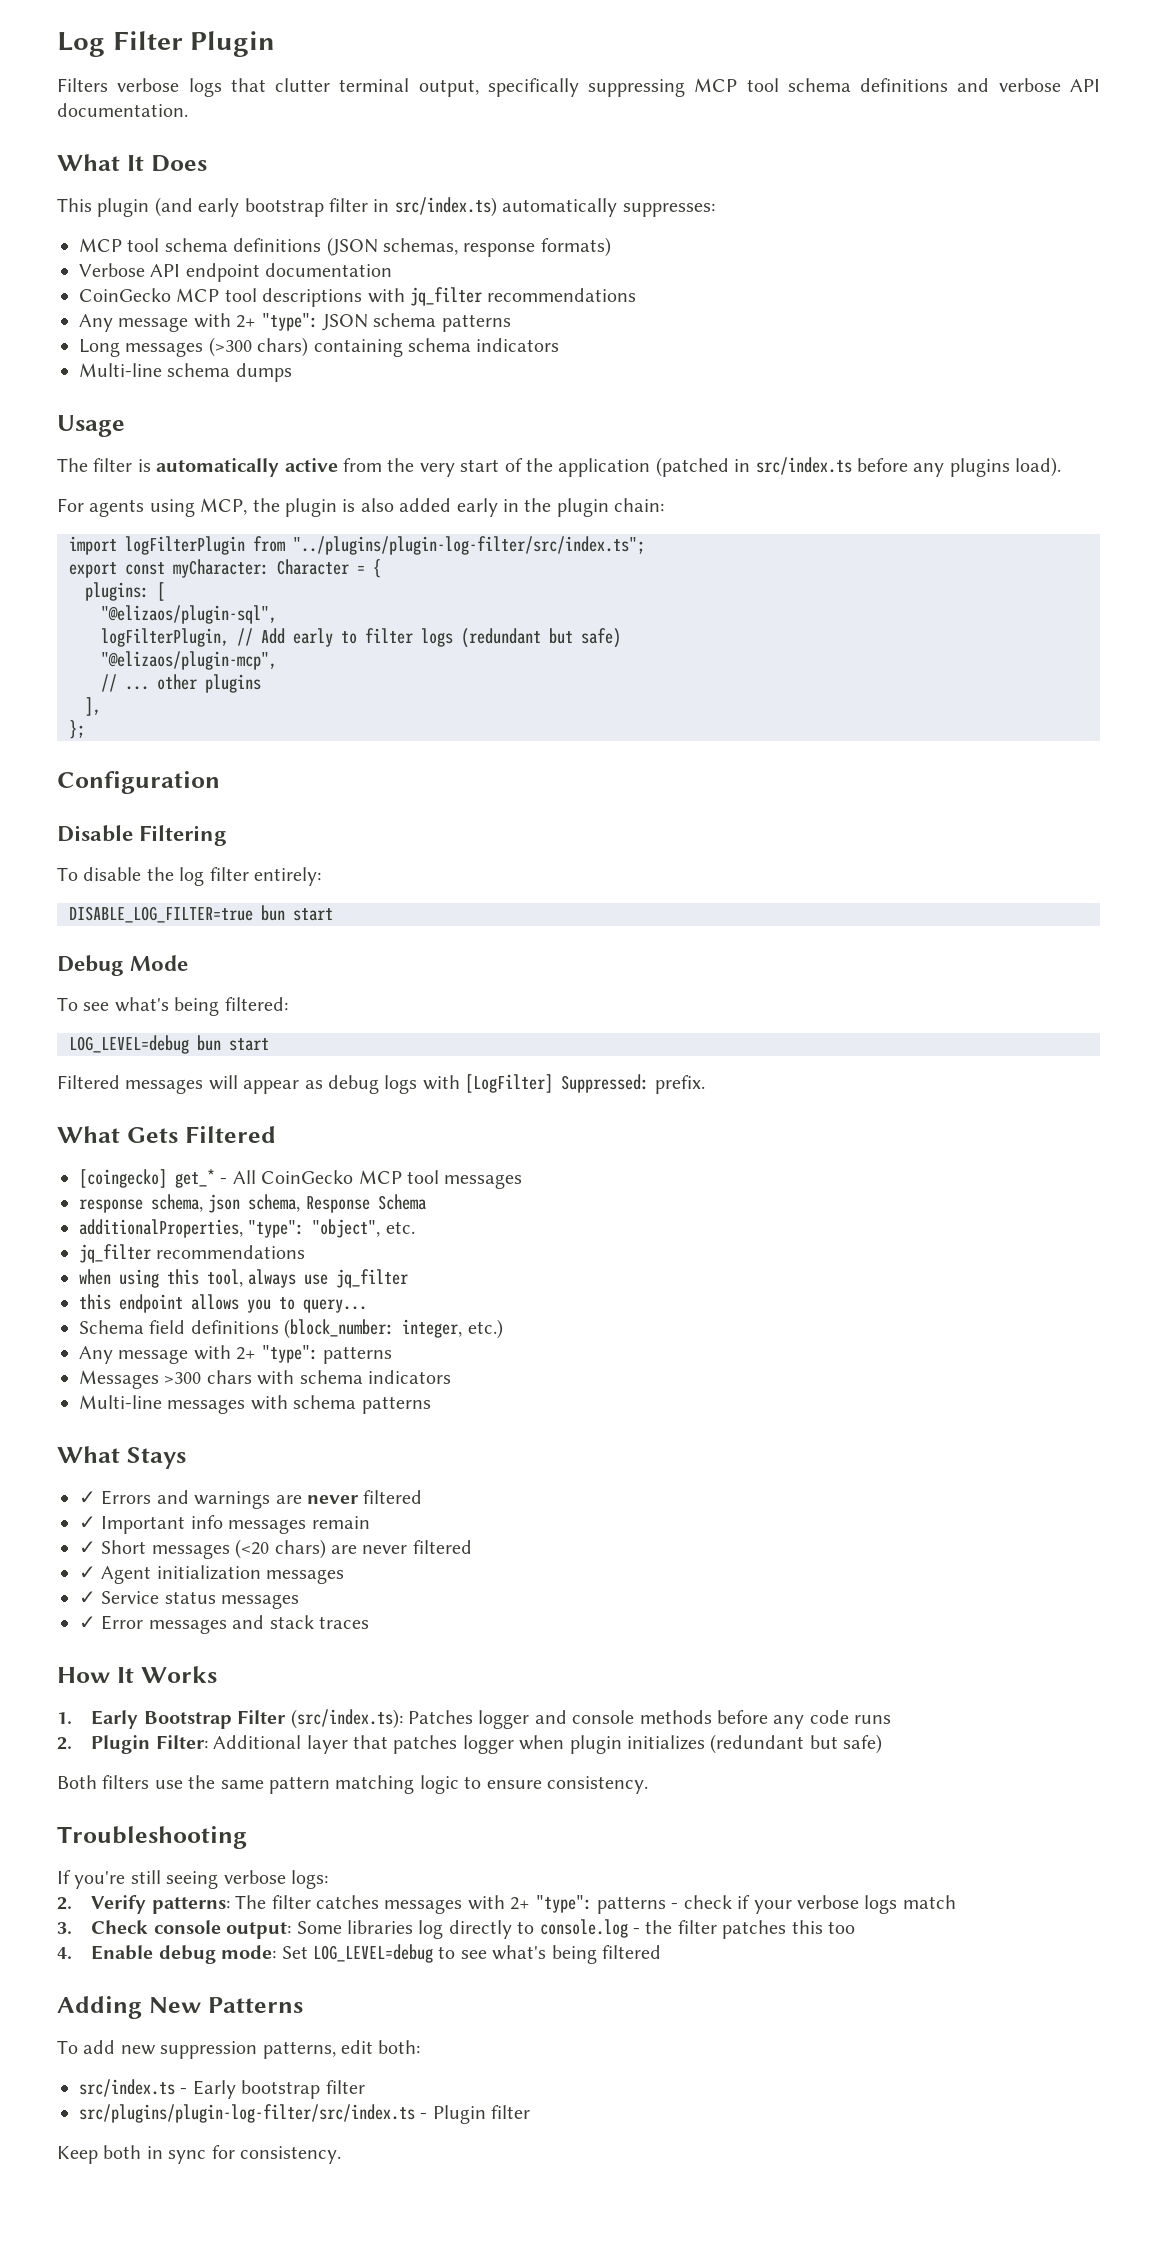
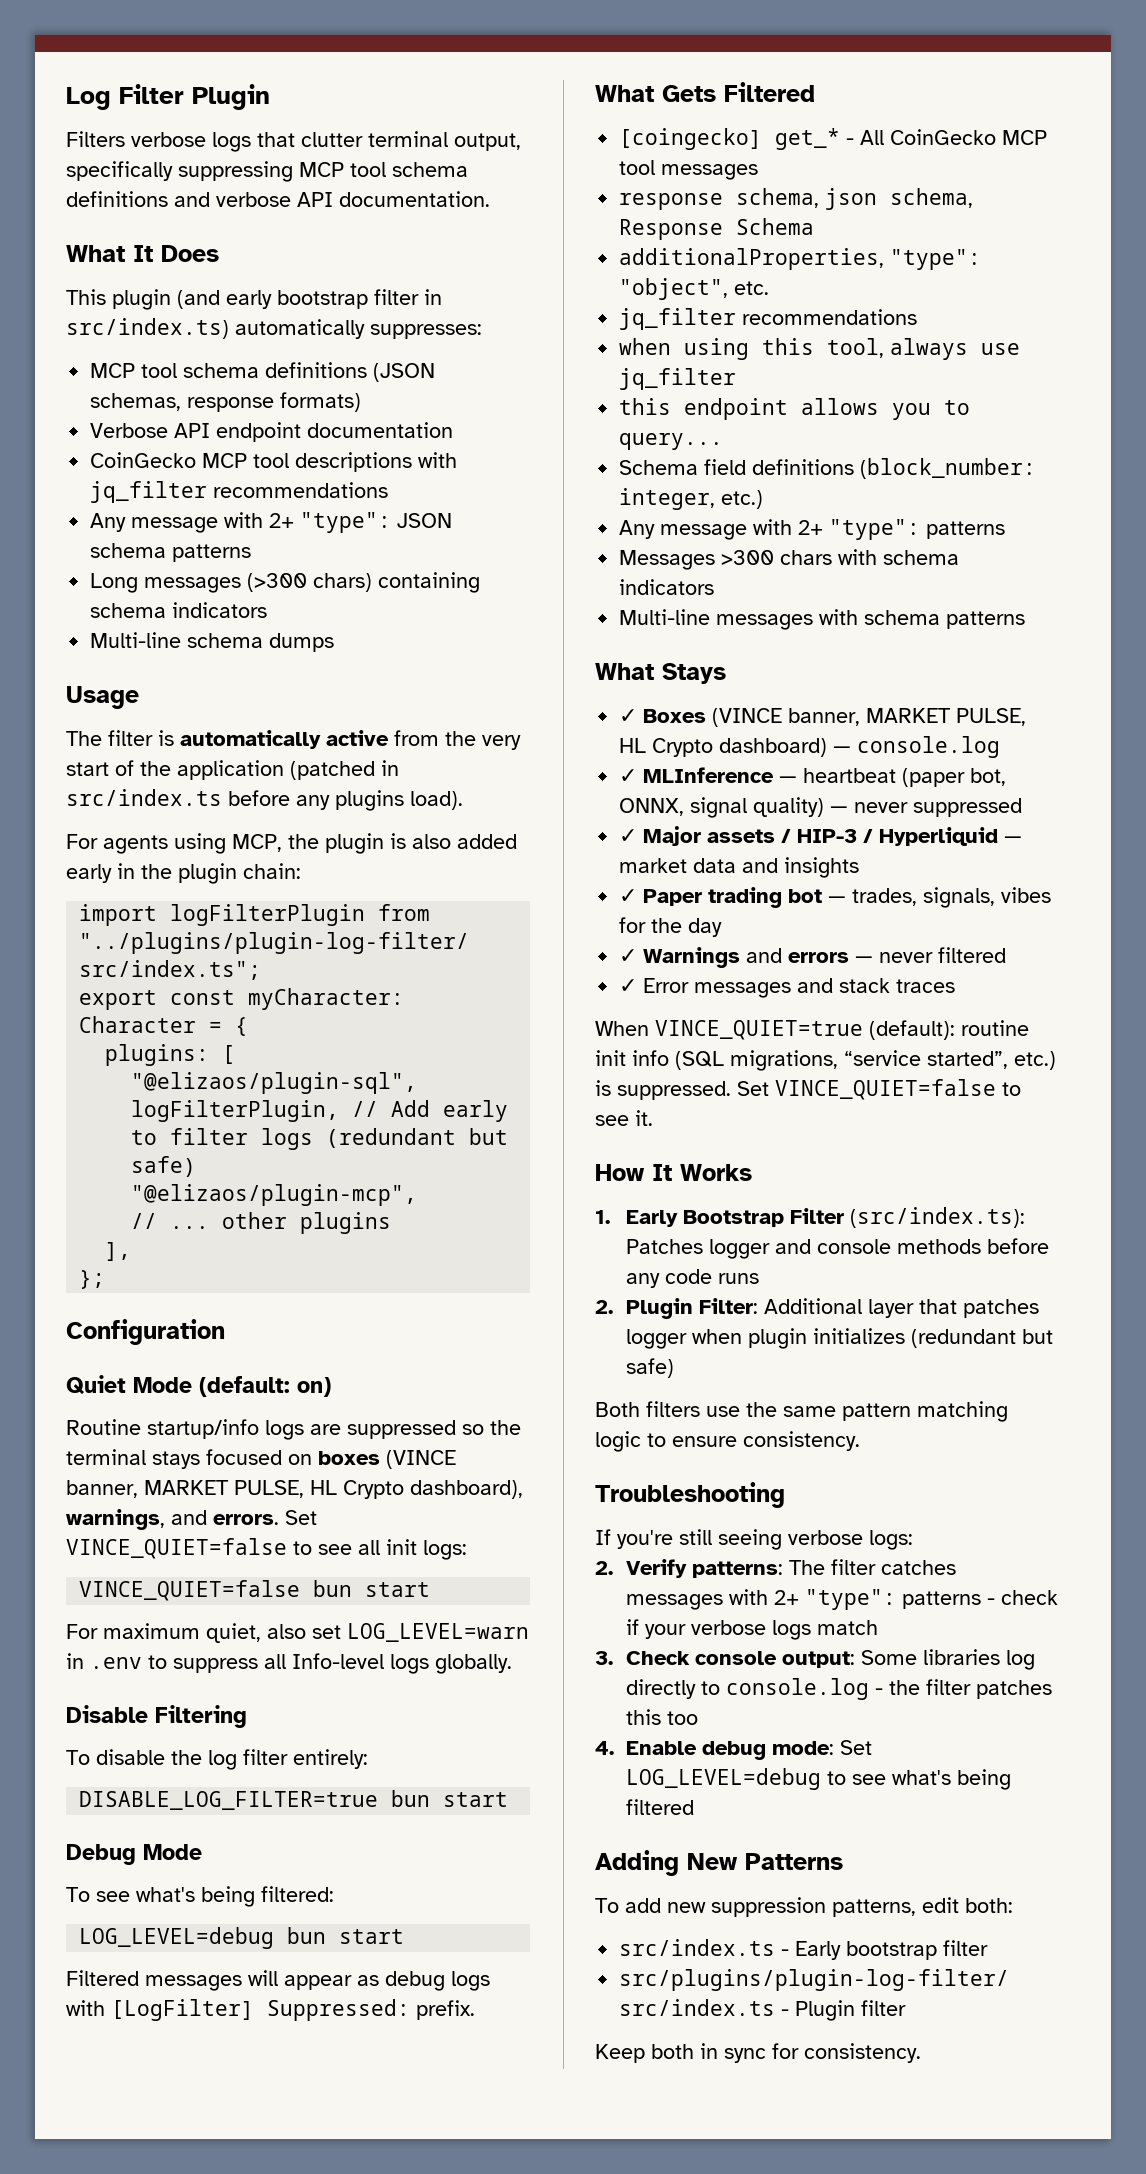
(220, 782) none -> [66,1375,331,1397] [66,1419,521,1440] [66,1449,456,1469] [66,1480,523,1499] [66,1509,317,1530] [66,1538,467,1560] [79,1580,431,1601] [66,1623,529,1643] [66,1653,512,1674] // Quiet Mode (default: on) // Routine startup/info logs are suppressed so the terminal stays focused on boxes (VINCE banner, MARKET PULSE, HL Crypto dashboard), warnings, and errors. Set VINCE_QUIET=false to see all init logs: // VINCE_QUIET=false bun start // For maximum quiet, also set LOG_LEVEL=warn in .env to suppress all Info-level logs globally.
[101,1490,423,1509] [79,1515,370,1534] [79,1539,472,1559] [79,1565,345,1584] [79,1591,300,1609] Errors and warnings are never filtered // ✓ Important info messages remain // ✓ Short messages (<20 chars) are never filtered // ✓ Agent initialization messages // ✓ Service status messages -> [643,708,1027,727] [619,736,1001,758] [619,767,1007,787] [619,797,1023,818] [619,826,1023,846] [619,857,860,878] [619,887,1052,908] [619,917,723,937] [619,947,1007,968] Boxes (VINCE banner, MARKET PULSE, HL Crypto dashboard) — console.log // ✓ MLInference — heartbeat (paper bot, ONNX, signal quality) — never suppressed // ✓ Major assets / HIP-3 / Hyperliquid — market data and insights // ✓ Paper trading bot — trades, signals, vibes for the day // ✓ Warnings and errors — never filtered
(369, 1622) none -> [595,1020,1029,1040] [595,1050,1056,1071] [595,1079,1021,1100] [595,1110,653,1126] // When VINCE_QUIET=true (default): routine init info (SQL migrations, “service started”, etc.) is suppressed. Set VINCE_QUIET=false to see it.

